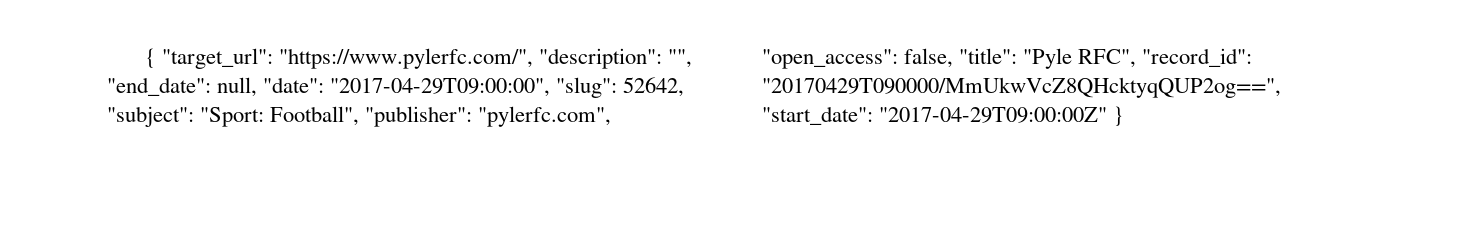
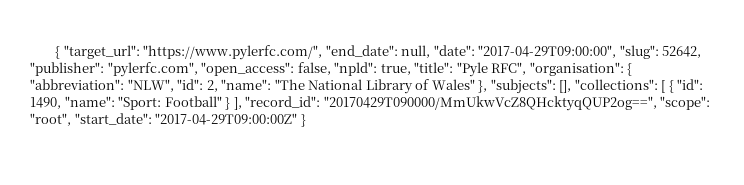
[538,48,692,69] "description": "", -> (323, 52) none
[107,106,360,127] "subject": "Sport: Football", -> (702, 52) none
(954, 58) none -> [334,62,411,76] "npld": true,
[1142,48,1253,67] [762,77,1281,98] "record_id": "20170429T090000/MmUkwVcZ8QHcktyqQUP2og==", -> [529,62,633,76] [30,79,704,94] [30,96,711,111] [30,113,71,126] "organisation": { "abbreviation": "NLW", "id": 2, "name": "The National Library of Wales" }, "subjects": [], "collections": [ { "id": 1490, "name": "Sport: Football" } ], "record_id": "20170429T090000/MmUkwVcZ8QHcktyqQUP2og==", "scope": "root",

